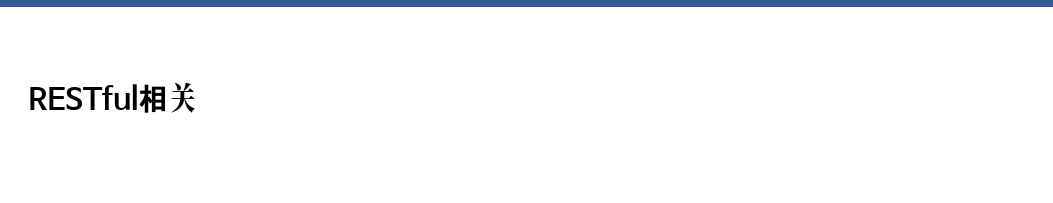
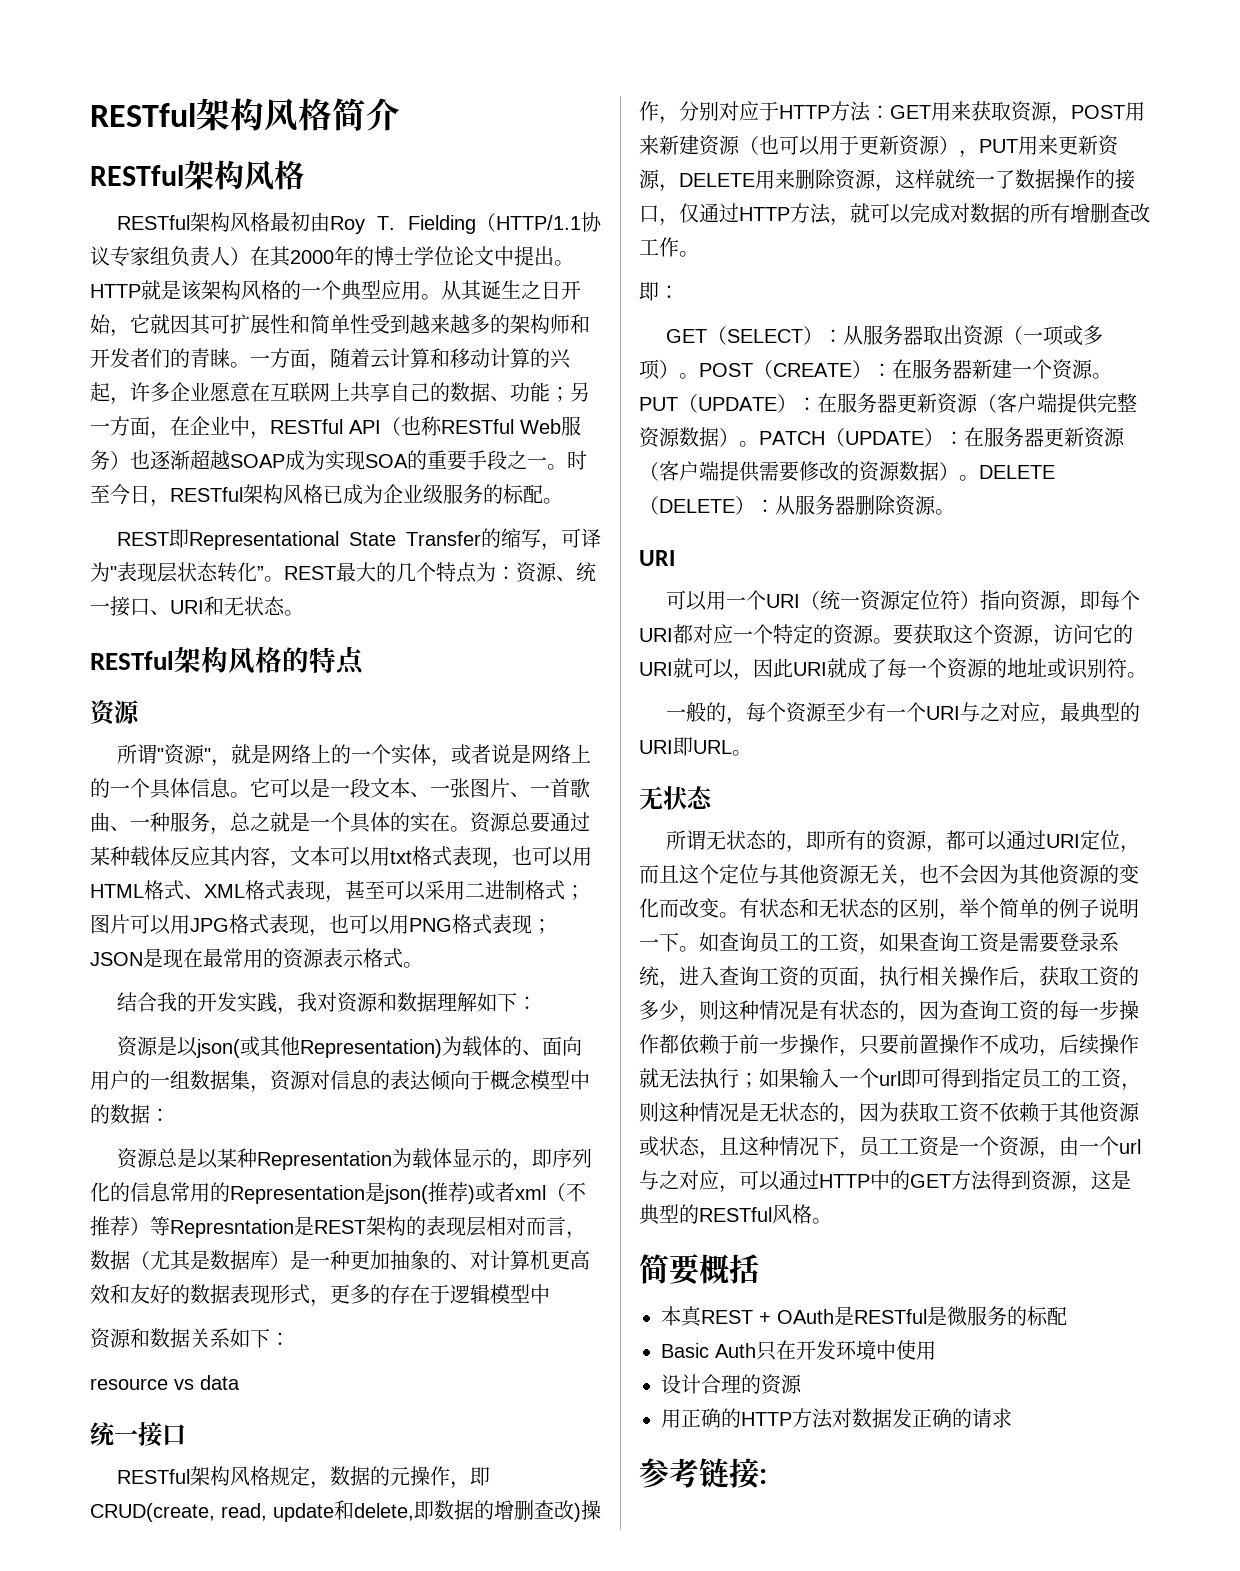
[28,82,198,113] RESTful相关 -> [90,98,400,131] [90,160,304,190] [116,212,602,234] [90,246,574,267] [90,280,581,301] [90,314,590,337] [90,348,571,371] [90,382,590,405] [90,416,581,439] [90,450,587,471] [90,484,563,507] [116,528,601,551] [90,562,596,583] [90,596,304,617] [90,646,364,675] [90,700,140,726] [116,744,591,767] [90,778,590,799] [90,812,590,835] [90,846,592,869] [90,880,585,903] [90,914,552,937] [90,948,423,969] [116,992,537,1015] [116,1036,582,1058] [90,1070,590,1093] [90,1104,170,1124] [116,1148,592,1171] [90,1182,586,1204] [90,1216,586,1239] [90,1250,590,1271] [90,1284,550,1307] [90,1328,290,1349] [90,1375,240,1390] [90,1422,186,1447] [116,1466,490,1489] [90,1500,601,1522] [639,101,1145,124] [639,135,1119,158] [639,169,1135,192] [639,203,1150,226] [639,237,699,257] [639,282,679,301] [665,325,1103,346] [639,359,1112,380] [639,393,1137,414] [639,427,1125,448] [639,461,1055,482] [639,495,955,516] [639,550,675,566] [665,590,1140,613] [639,624,1133,647] [639,658,1147,681] [665,702,1140,725] [639,737,752,756] [639,786,713,810] [665,830,1140,853] [639,864,1139,887] [639,898,1139,921] [639,932,1119,955] [639,966,1139,989] [639,1000,1139,1023] [639,1034,1139,1057] [639,1068,1141,1091] [639,1102,1140,1125] [639,1136,1141,1159] [639,1170,1131,1193] [639,1204,832,1225] [639,1254,759,1286] [661,1306,1067,1327] [661,1340,936,1361] [661,1374,802,1395] [661,1408,1012,1429] [639,1458,767,1489] RESTful架构风格简介 // RESTful架构风格 // RESTful架构风格最初由Roy T. Fielding（HTTP/1.1协议专家组负责人）在其2000年的博士学位论文中提出。HTTP就是该架构风格的一个典型应用。从其诞生之日开始，它就因其可扩展性和简单性受到越来越多的架构师和开发者们的青睐。一方面，随着云计算和移动计算的兴起，许多企业愿意在互联网上共享自己的数据、功能；另一方面，在企业中，RESTful API（也称RESTful Web服务）也逐渐超越SOAP成为实现SOA的重要手段之一。时至今日，RESTful架构风格已成为企业级服务的标配。 // REST即Representational State Transfer的缩写，可译为"表现层状态转化”。REST最大的几个特点为：资源、统一接口、URI和无状态。 // RESTful架构风格的特点 // 资源 // 所谓"资源"，就是网络上的一个实体，或者说是网络上的一个具体信息。它可以是一段文本、一张图片、一首歌曲、一种服务，总之就是一个具体的实在。资源总要通过某种载体反应其内容，文本可以用txt格式表现，也可以用HTML格式、XML格式表现，甚至可以采用二进制格式；图片可以用JPG格式表现，也可以用PNG格式表现；JSON是现在最常用的资源表示格式。 // 结合我的开发实践，我对资源和数据理解如下： // 资源是以json(或其他Representation)为载体的、面向用户的一组数据集，资源对信息的表达倾向于概念模型中的数据： // 资源总是以某种Representation为载体显示的，即序列化的信息常用的Representation是json(推荐)或者xml（不推荐）等Represntation是REST架构的表现层相对而言，数据（尤其是数据库）是一种更加抽象的、对计算机更高效和友好的数据表现形式，更多的存在于逻辑模型中 // 资源和数据关系如下： // resource vs data // 统一接口 // RESTful架构风格规定，数据的元操作，即CRUD(create, read, update和delete,即数据的增删查改)操作，分别对应于HTTP方法：GET用来获取资源，POST用来新建资源（也可以用于更新资源），PUT用来更新资源，DELETE用来删除资源，这样就统一了数据操作的接口，仅通过HTTP方法，就可以完成对数据的所有增删查改工作。 // 即： // GET（SELECT）：从服务器取出资源（一项或多项）。POST（CREATE）：在服务器新建一个资源。PUT（UPDATE）：在服务器更新资源（客户端提供完整资源数据）。PATCH（UPDATE）：在服务器更新资源（客户端提供需要修改的资源数据）。DELETE（DELETE）：从服务器删除资源。 // URI // 可以用一个URI（统一资源定位符）指向资源，即每个URI都对应一个特定的资源。要获取这个资源，访问它的URI就可以，因此URI就成了每一个资源的地址或识别符。 // 一般的，每个资源至少有一个URI与之对应，最典型的URI即URL。 // 无状态 // 所谓无状态的，即所有的资源，都可以通过URI定位，而且这个定位与其他资源无关，也不会因为其他资源的变化而改变。有状态和无状态的区别，举个简单的例子说明一下。如查询员工的工资，如果查询工资是需要登录系统，进入查询工资的页面，执行相关操作后，获取工资的多少，则这种情况是有状态的，因为查询工资的每一步操作都依赖于前一步操作，只要前置操作不成功，后续操作就无法执行；如果输入一个url即可得到指定员工的工资，则这种情况是无状态的，因为获取工资不依赖于其他资源或状态，且这种情况下，员工工资是一个资源，由一个url与之对应，可以通过HTTP中的GET方法得到资源，这是典型的RESTful风格。 // 简要概括 // 本真REST + OAuth是RESTful是微服务的标配 // Basic Auth只在开发环境中使用 // 设计合理的资源 // 用正确的HTTP方法对数据发正确的请求 // 参考链接:

